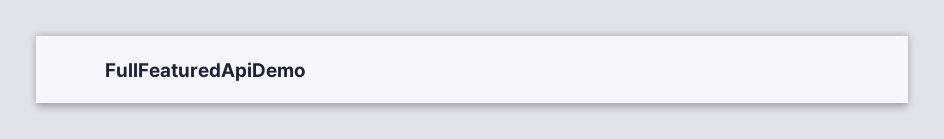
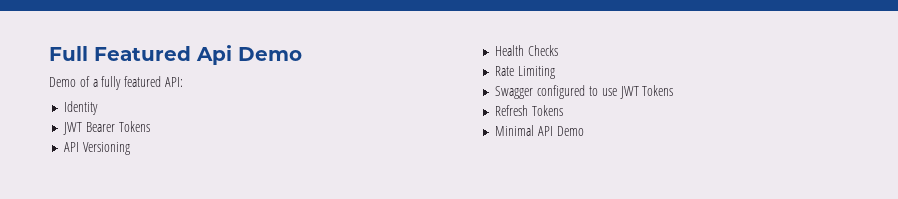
[105,62,306,81] FullFeaturedApiDemo -> [49,45,302,65] [49,76,183,90] [64,101,99,115] [63,121,150,135] [64,142,131,155] [495,45,559,56] [495,66,556,79] [495,85,674,99] [495,105,564,116] [495,125,584,136] Full Featured Api Demo // Demo of a fully featured API: // Identity // JWT Bearer Tokens // API Versioning // Health Checks // Rate Limiting // Swagger configured to use JWT Tokens // Refresh Tokens // Minimal API Demo

